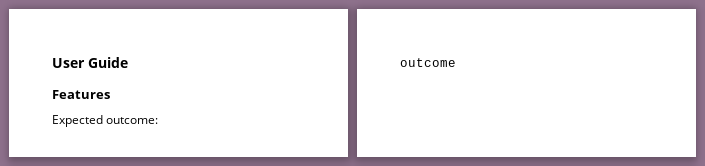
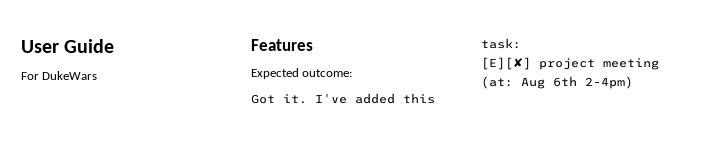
(128, 62) none -> [21,71,98,80] // For DukeWars
[400,58,456,67] outcome -> [251,93,435,104] [481,38,521,49] [481,57,659,70] [481,76,633,89] Got it. I've added this task: // [E][✘] project meeting (at: Aug 6th 2-4pm)

